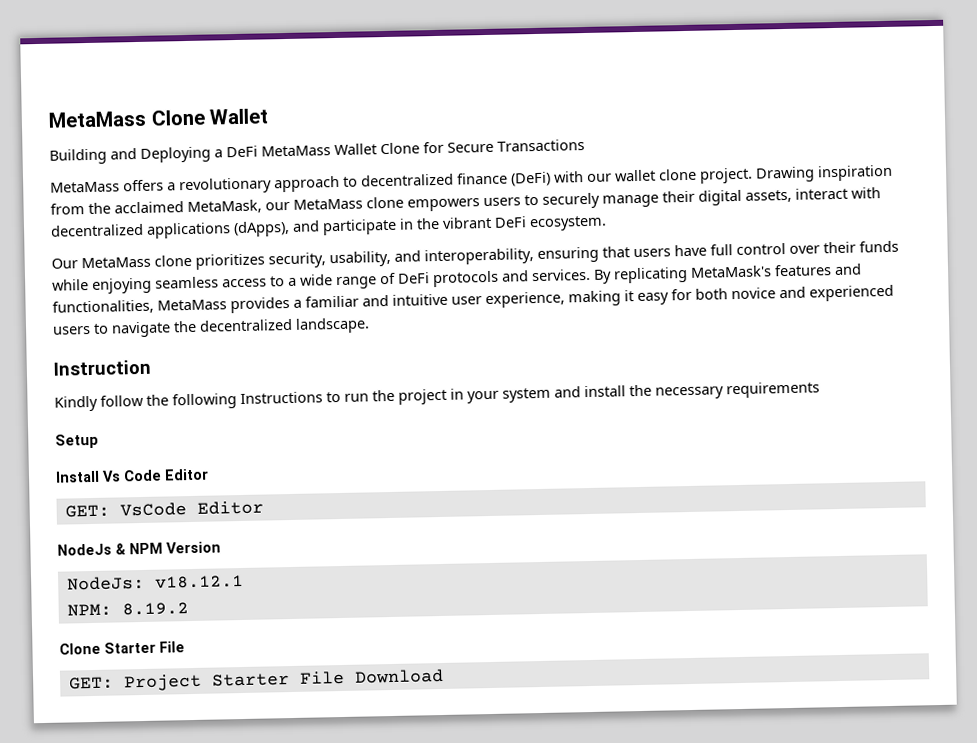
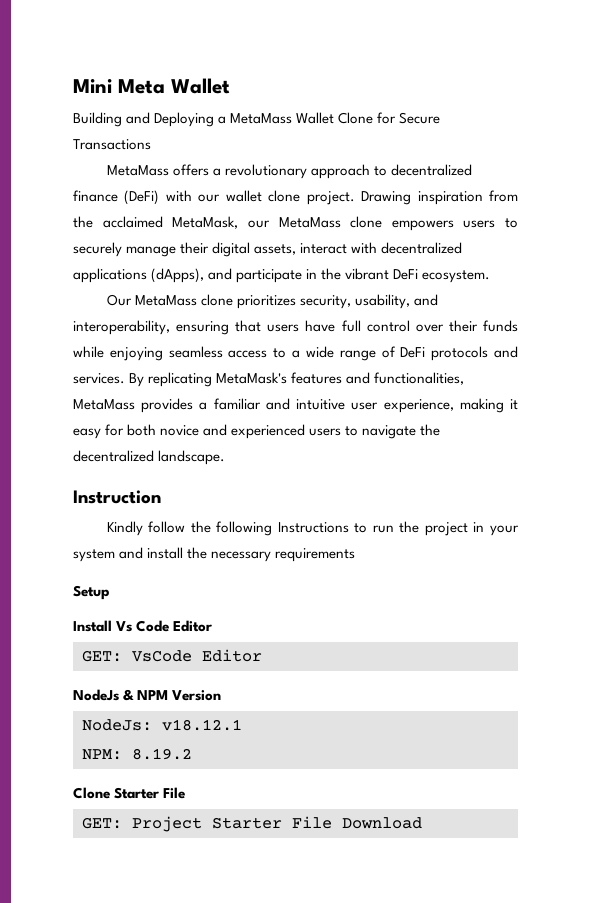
[48,109,205,128] MetaMass Clone -> [73,79,165,94] Mini Meta
[226,145,258,158] DeFi -> (227, 120) none

